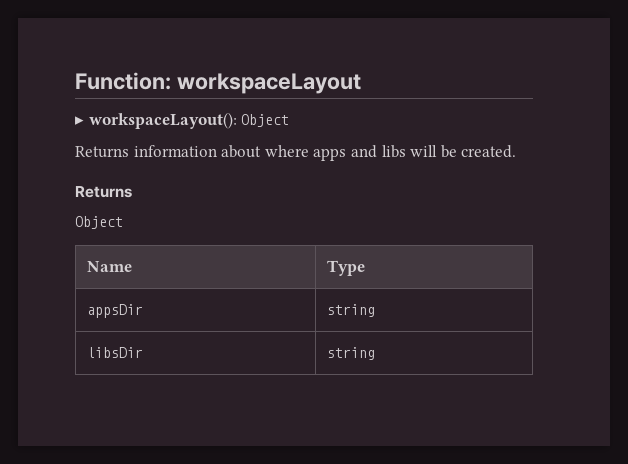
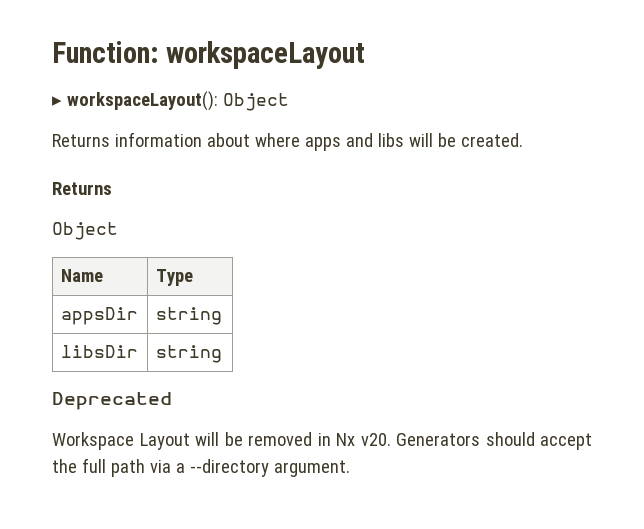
(376, 353) none -> [52,392,172,410] [52,432,592,450] [52,458,350,477] // Deprecated // Workspace Layout will be removed in Nx v20. Generators should accept the full path via a --directory argument.

